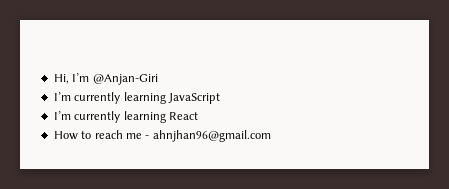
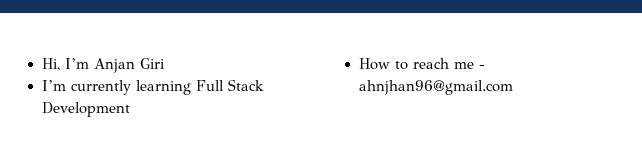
[92,74,158,85] [53,92,220,104] [53,111,198,123] @Anjan-Giri // I’m currently learning JavaScript // I’m currently learning React -> [93,58,165,73] [41,79,264,95] [41,102,130,117] Anjan Giri // I’m currently learning Full Stack Development

